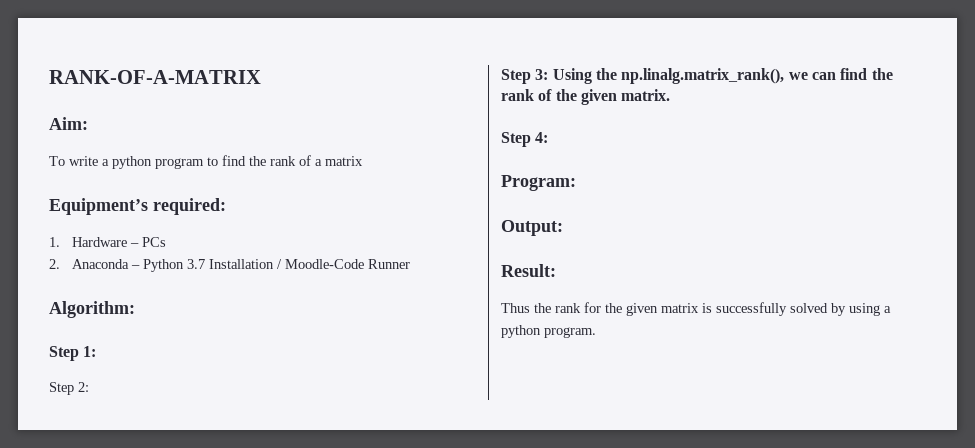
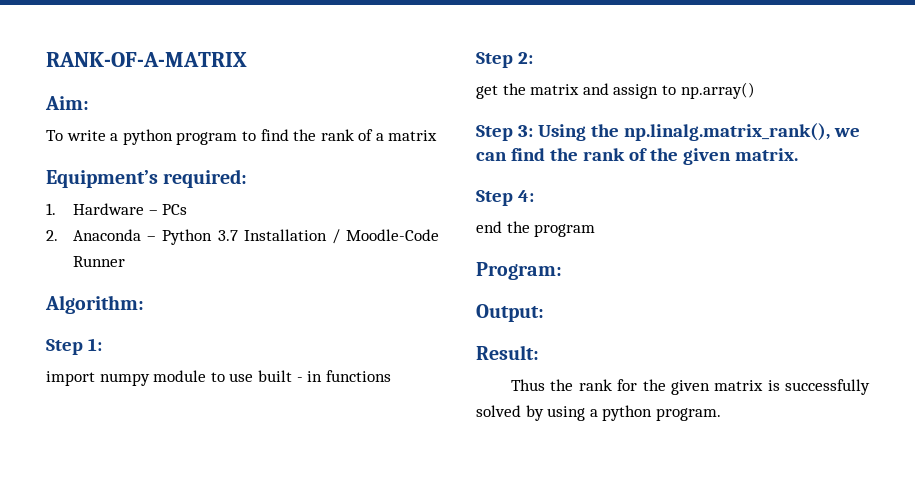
[49,382,89,395] Step 2: -> [46,370,391,386] [476,52,533,68] [476,82,755,99] import numpy module to use built - in functions // Step 2: // get the matrix and assign to np.array()
(549, 137) none -> [476,221,596,237] // end the program

